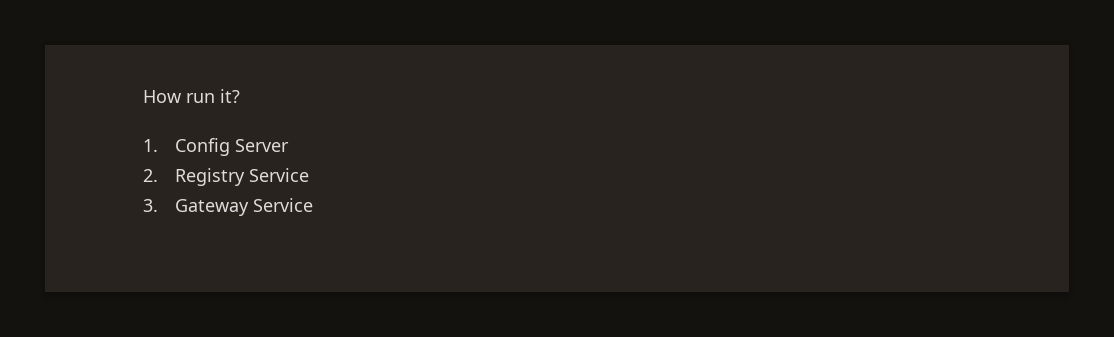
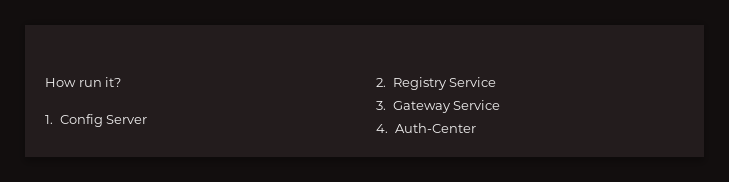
(313, 205) none -> [376,123,476,133] // 4. Auth-Center

